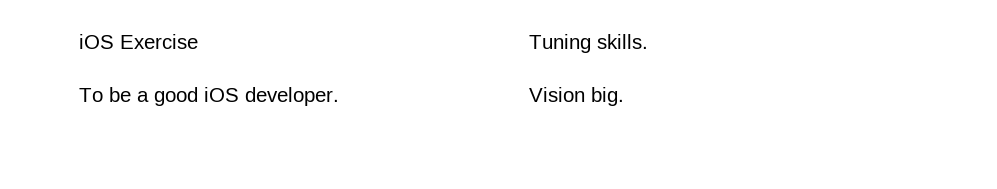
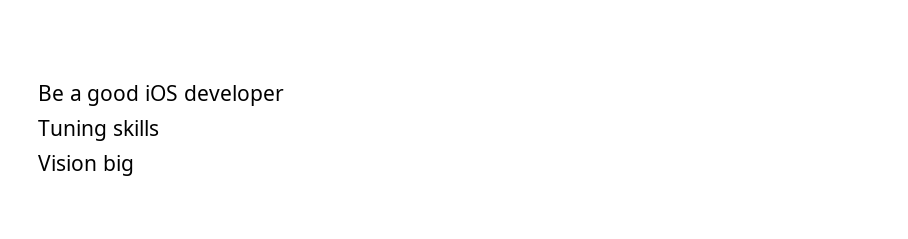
[79,34,198,49] [79,87,131,102] iOS Exercise // To be -> [38,85,64,101] Be
[245,87,339,106] developer. -> [183,85,284,106] developer
[597,34,648,49] skills. -> [112,120,159,136] skills
[591,87,624,106] big. -> [102,155,134,176] big

